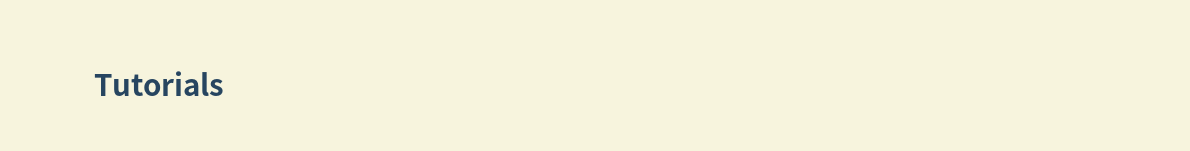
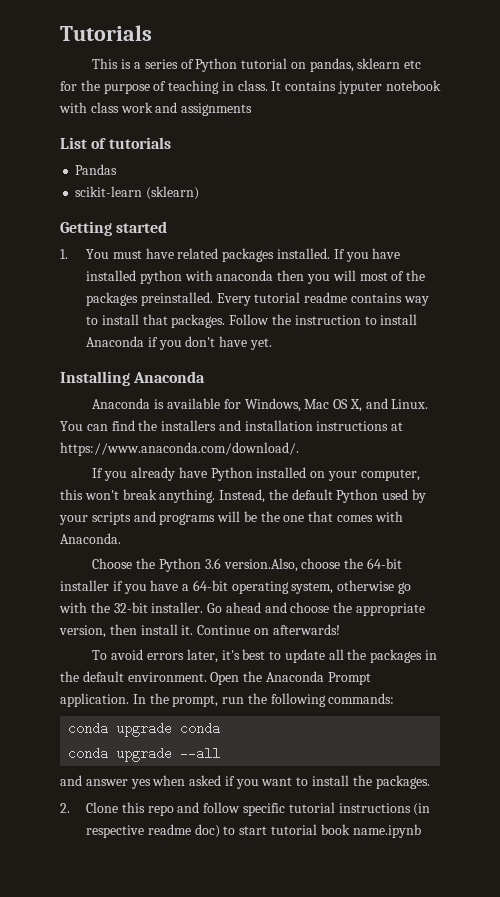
(224, 83) none -> [92,58,422,72] [60,80,441,94] [59,102,253,116] [60,137,171,149] [75,164,118,175] [75,186,200,200] [60,221,168,236] [60,248,401,262] [86,270,426,284] [86,292,429,306] [86,314,418,328] [86,336,273,350] [60,371,206,386] [92,398,429,412] [60,420,404,431] [60,442,299,456] [92,467,420,481] [60,489,427,503] [59,511,403,525] [60,533,121,544] [92,558,402,572] [60,580,412,594] [59,602,426,616] [59,624,340,638] [92,649,437,663] [60,671,371,685] [60,693,395,707] [68,722,221,737] [68,747,221,762] [60,775,430,789] [60,802,431,816] [86,824,421,838] // This is a series of Python tutorial on pandas, sklearn etc for the purpose of teaching in class. It contains jyputer notebook with class work and assignments // List of tutorials // Pandas // scikit-learn (sklearn) // Getting started // 1. You must have related packages installed. If you have installed python with anaconda then you will most of the packages preinstalled. Every tutorial readme contains way to install that packages. Follow the instruction to install Anaconda if you don't have yet. // Installing Anaconda // Anaconda is available for Windows, Mac OS X, and Linux. You can find the installers and installation instructions at https://www.anaconda.com/download/. // If you already have Python installed on your computer, this won't break anything. Instead, the default Python used by your scripts and programs will be the one that comes with Anaconda. // Choose the Python 3.6 version.Also, choose the 64-bit installer if you have a 64-bit operating system, otherwise go with the 32-bit installer. Go ahead and choose the appropriate version, then install it. Continue on afterwards! // To avoid errors later, it's best to update all the packages in the default environment. Open the Anaconda Prompt application. In the prompt, run the following commands: // conda upgrade conda // conda upgrade --all // and answer yes when asked if you want to install the packages. // 2. Clone this repo and follow specific tutorial instructions (in respective readme doc) to start tutorial book name.ipynb

